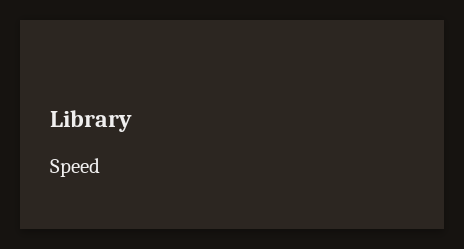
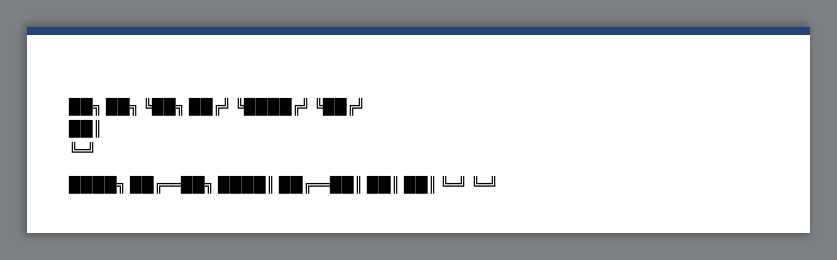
[50,110,132,132] [50,158,100,177] Library // Speed -> [68,97,365,116] [68,119,102,138] [69,141,96,156] [68,175,499,194] ██╗ ██╗ ╚██╗ ██╔╝ ╚████╔╝ ╚██╔╝ // ██║ // ╚═╝ // ████╗ ██╔══██╗ ████║ ██╔══██║ ██║ ██║ ╚═╝ ╚═╝

